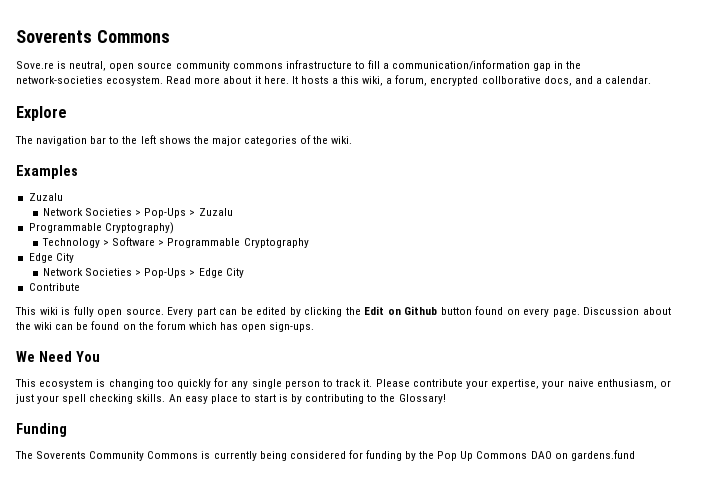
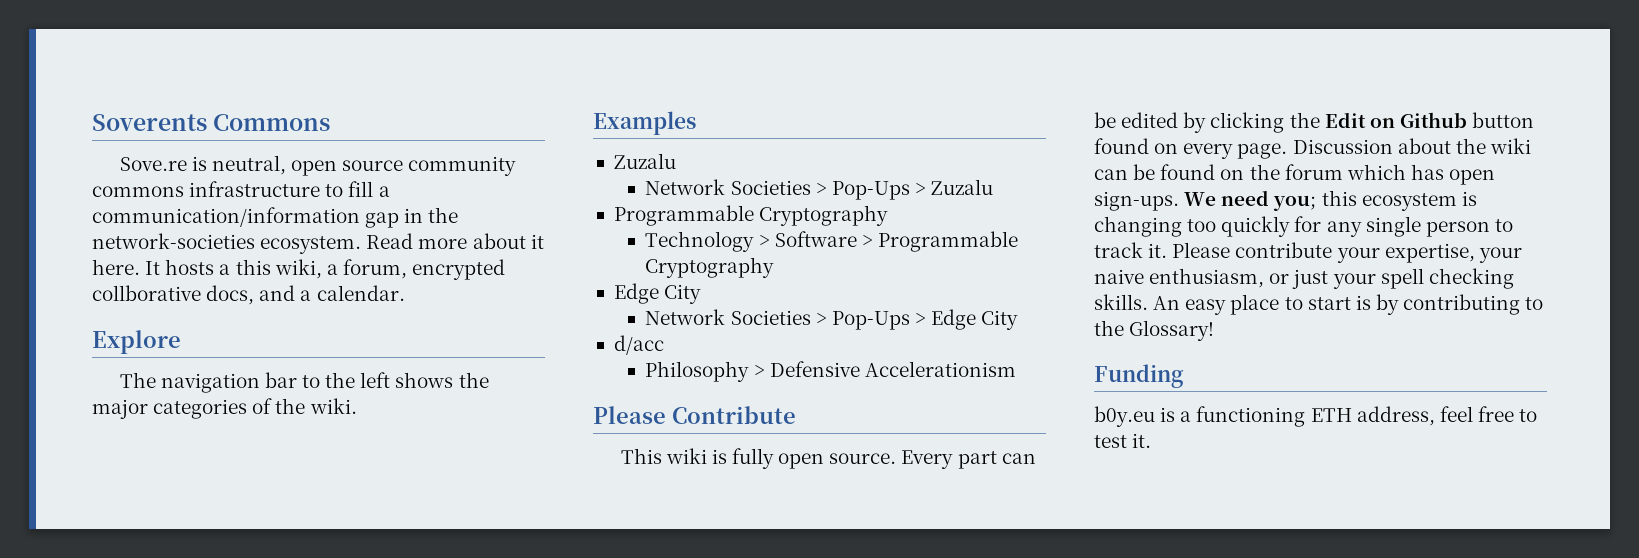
[104,222,174,234] Cryptography) -> [759,205,889,226] Cryptography
(244, 273) none -> [613,335,664,355] [645,361,1016,382] [593,406,666,424] d/acc // Philosophy > Defensive Accelerationism // Please
[16,351,100,362] [15,379,36,387] // We Need You // This -> [1184,190,1357,211] We need you; this
[15,450,635,461] The Soverents Community Commons is currently being considered for funding by the Pop Up Commons DAO on gardens.fund -> [1094,406,1538,427] [1094,433,1152,448] b0y.eu is a functioning ETH address, feel free to test it.

